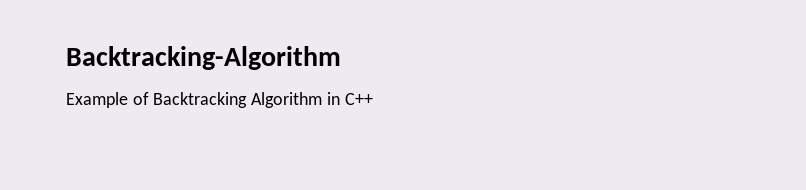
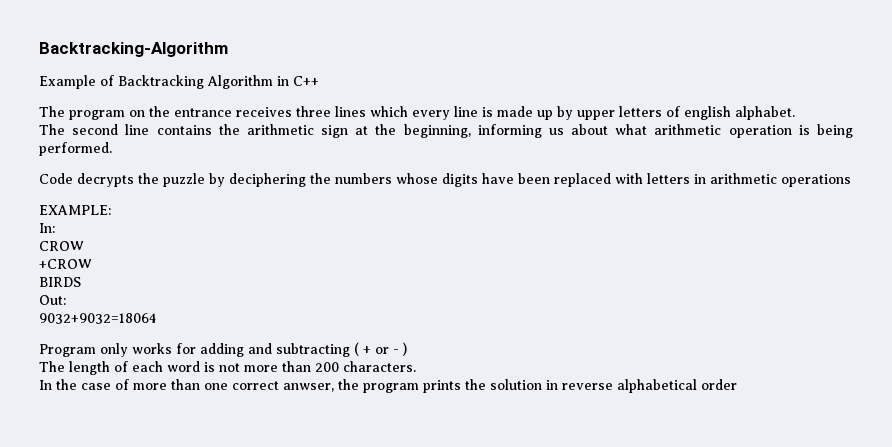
(373, 99) none -> [39,106,795,120] [39,124,853,138] [39,142,112,156] [39,173,851,187] [39,205,111,215] [39,223,55,233] [39,241,84,251] [39,259,92,269] [39,277,81,287] [39,295,66,305] [39,313,156,324] [39,342,407,357] [39,361,416,375] [39,379,737,393] // The program on the entrance receives three lines which every line is made up by upper letters of english alphabet. // The second line contains the arithmetic sign at the beginning, informing us about what arithmetic operation is being performed. // Code decrypts the puzzle by deciphering the numbers whose digits have been replaced with letters in arithmetic operations // EXAMPLE: // In: // CROW // +CROW // BIRDS // Out: // 9032+9032=18064 // Program only works for adding and subtracting ( + or - ) // The length of each word is not more than 200 characters. // In the case of more than one correct anwser, the program prints the solution in reverse alphabetical order

